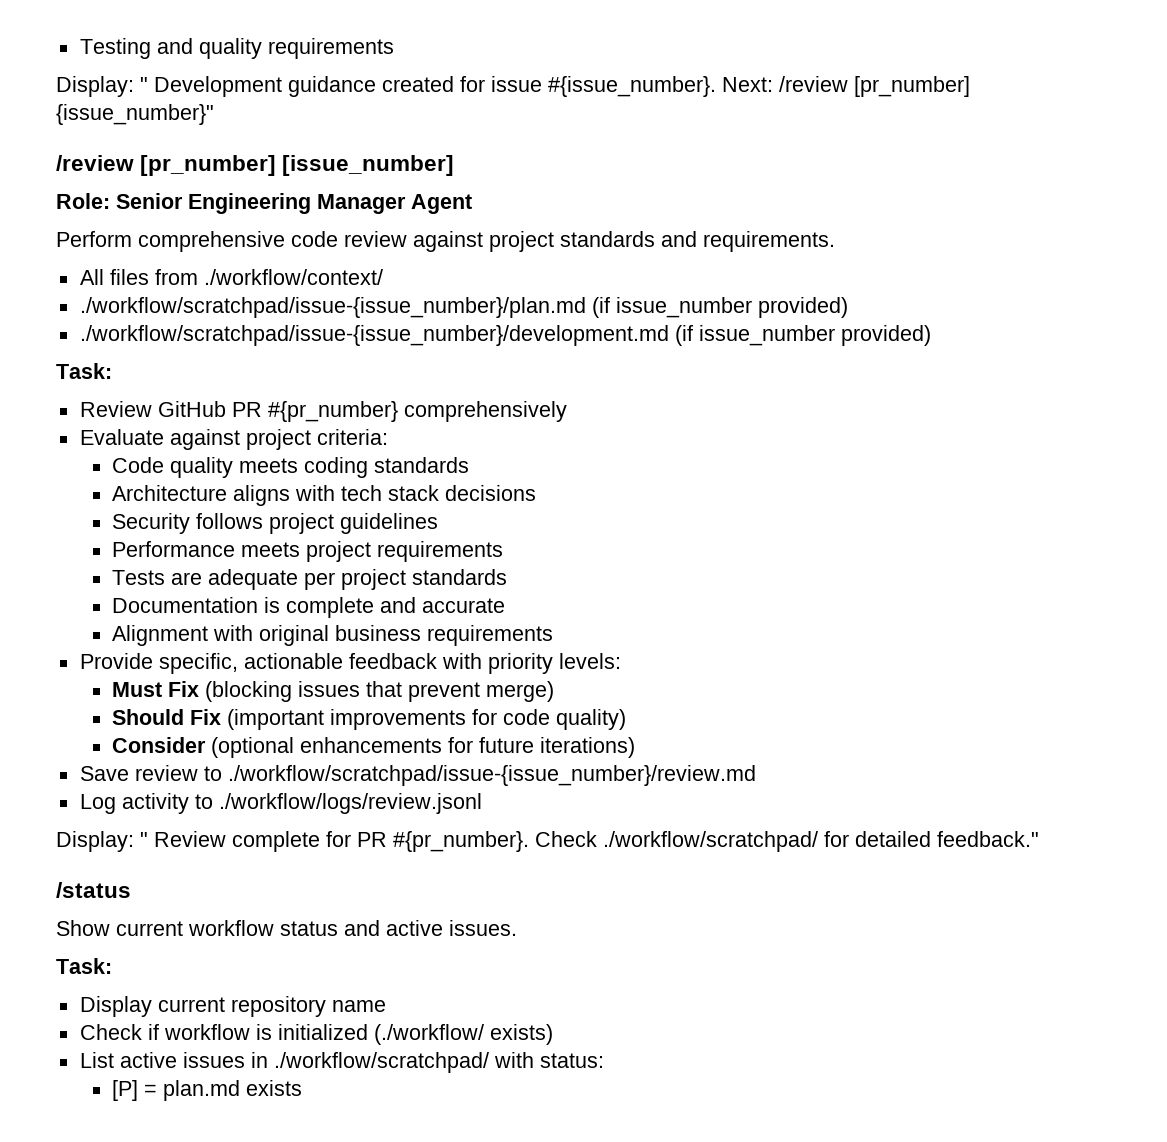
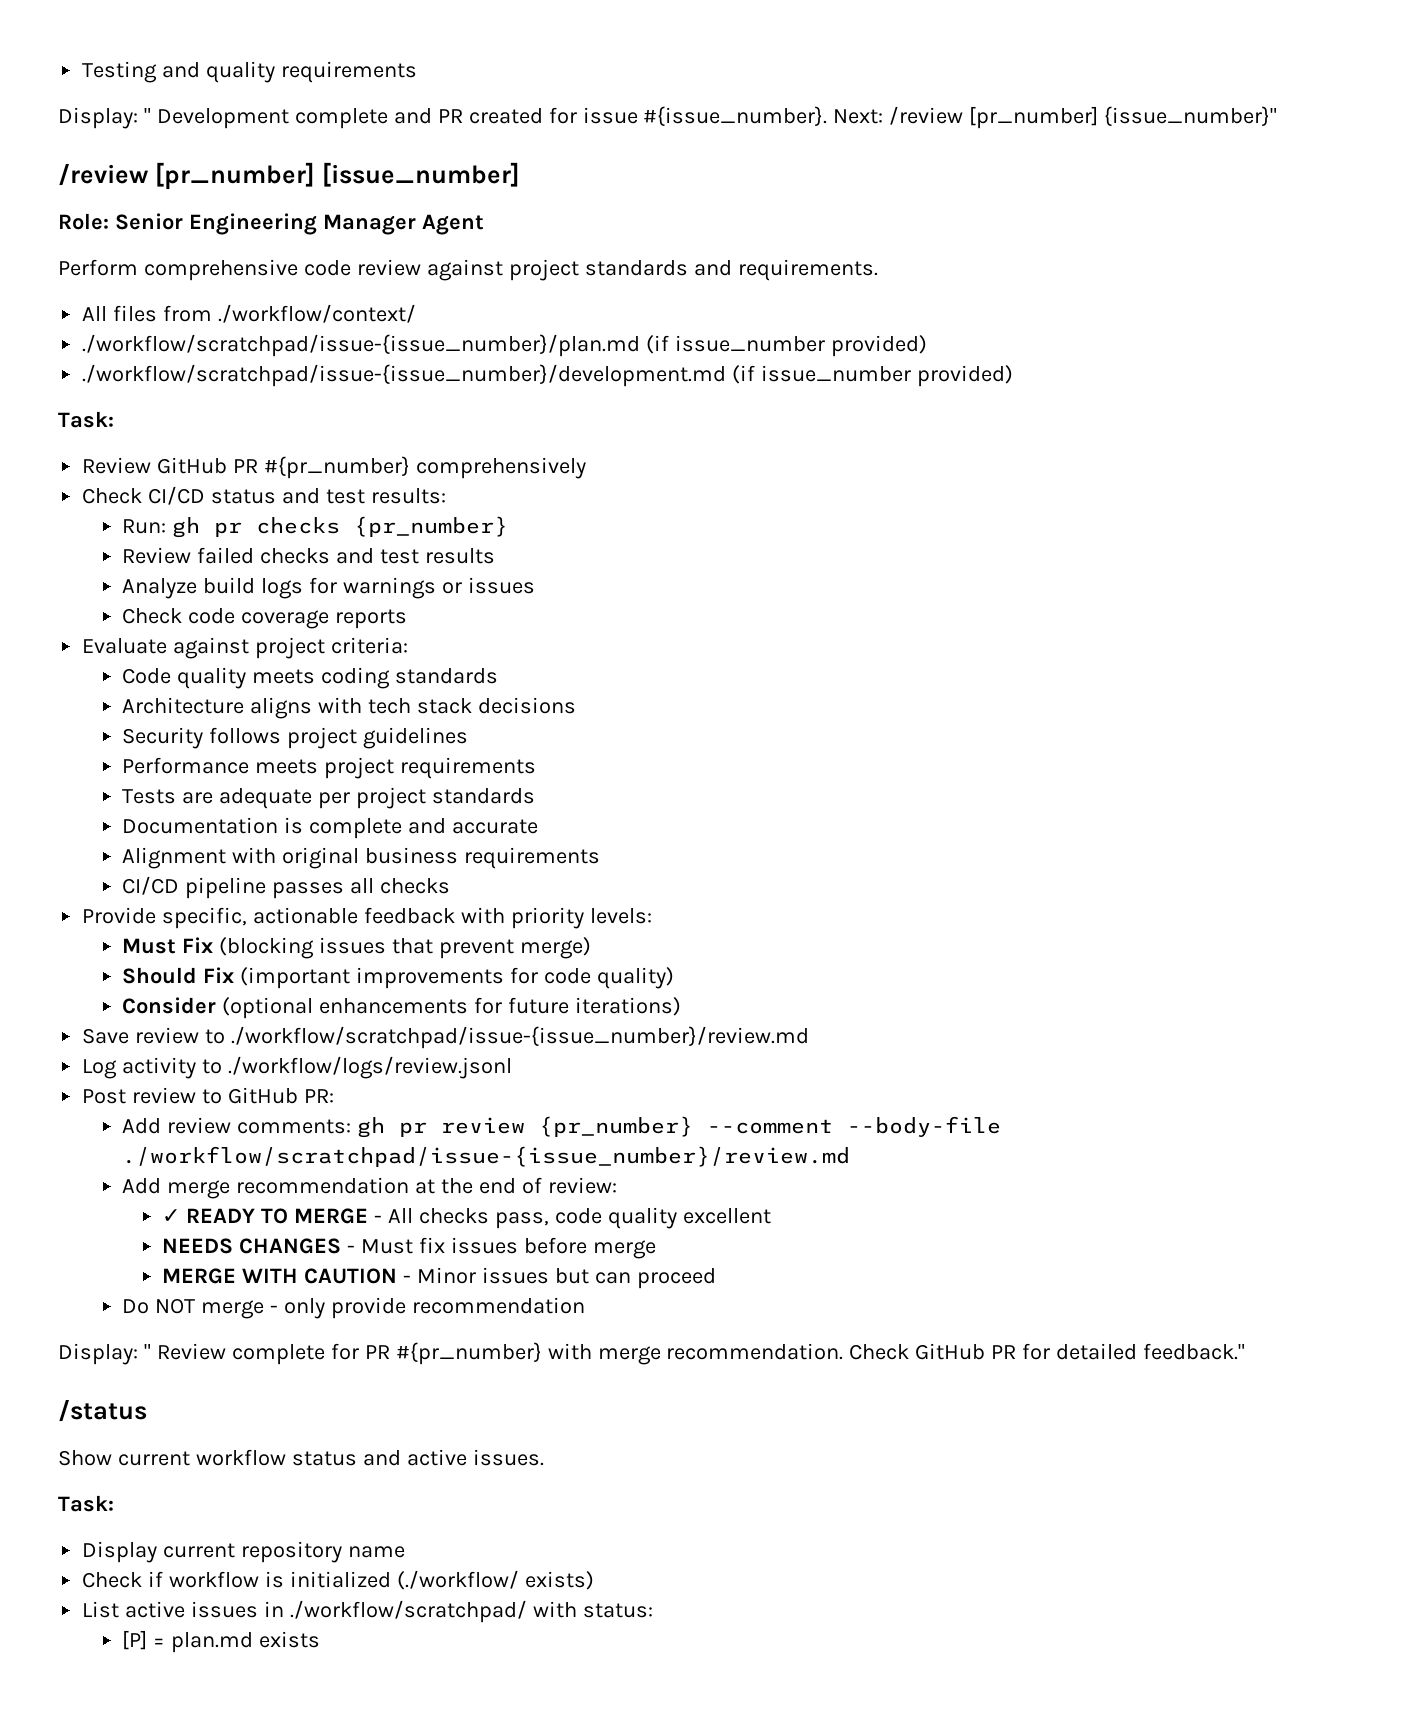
[288,76,376,97] guidance -> [294,108,463,129] complete and PR
(567, 411) none -> [82,486,446,505] [122,516,509,538] [122,547,496,564] [122,577,535,599] [122,608,408,629] // Check CI/CD status and test results: // Run: gh pr checks {pr_number} // Review failed checks and test results // Analyze build logs for warnings or issues // Check code coverage reports
(553, 635) none -> [122,876,451,899] // CI/CD pipeline passes all checks
(482, 803) none -> [82,1087,334,1104] [122,1116,1002,1138] [122,1146,851,1167] [122,1177,617,1199] [162,1207,771,1229] [162,1237,657,1259] [162,1267,716,1289] [122,1297,585,1319] // Post review to GitHub PR: // Add review comments: gh pr review {pr_number} --comment --body-file ./workflow/scratchpad/issue-{issue_number}/review.md // Add merge recommendation at the end of review: // ✓ READY TO MERGE - All checks pass, code quality excellent // NEEDS CHANGES - Must fix issues before merge // MERGE WITH CAUTION - Minor issues but can proceed // Do NOT merge - only provide recommendation
[393,831,818,852] #{pr_number}. Check ./workflow/scratchpad/ -> [395,1342,1017,1365] #{pr_number} with merge recommendation. Check GitHub PR

